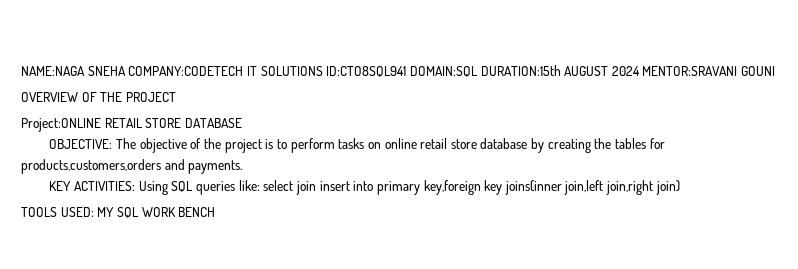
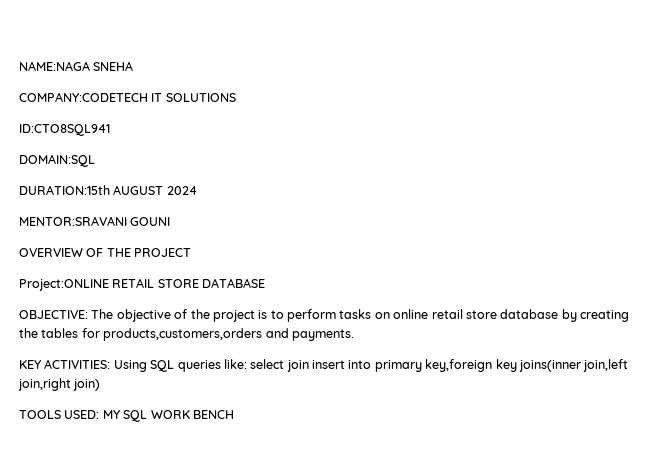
(126, 71) none -> (134, 66) //
(323, 71) none -> (236, 97) //
(407, 71) none -> (110, 130) //
(478, 71) none -> (95, 160) //
(640, 71) none -> (197, 190) //

